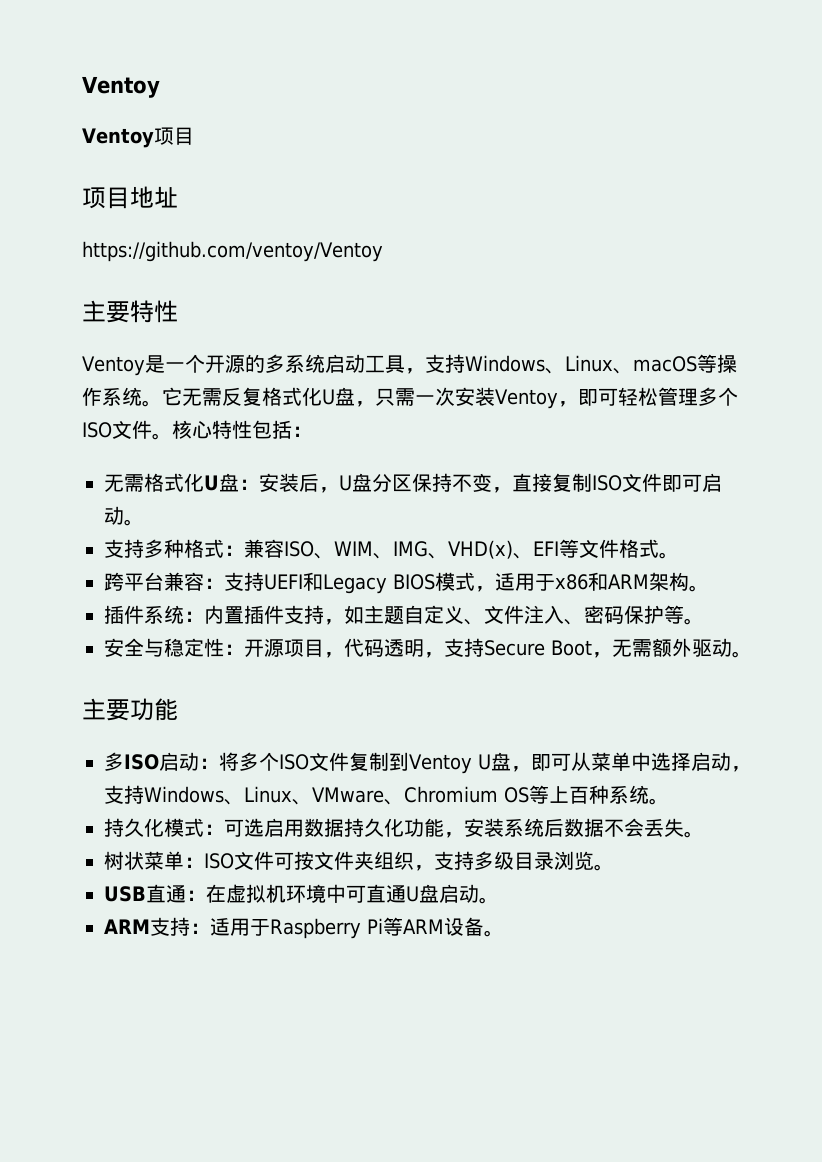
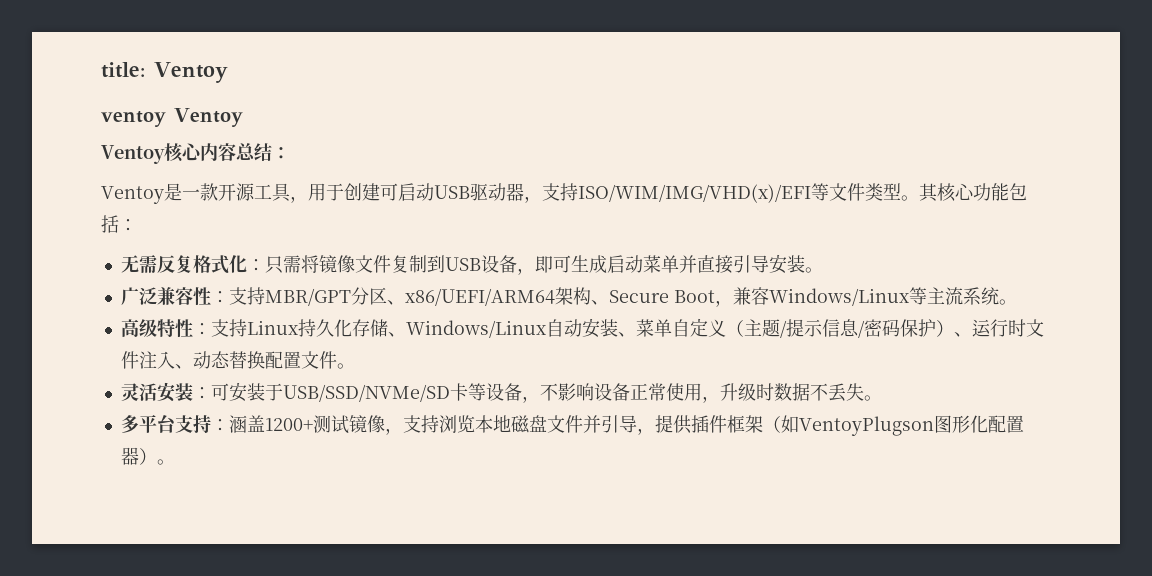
(82, 87) none -> [101,62,228,83] [101,111,166,127] title: Ventoy // ventoy
[153,127,194,145] [82,186,178,209] [82,241,383,262] [82,300,178,323] [82,354,737,376] [82,387,738,409] [82,420,312,440] [104,473,722,493] [104,506,144,526] [104,539,679,559] [104,572,709,594] [104,605,704,625] [104,638,752,658] [82,698,178,721] [104,752,751,774] [104,785,669,805] [104,818,704,838] [104,851,614,871] [104,884,499,904] [104,917,484,939] 项目 // 项目地址 // https://github.com/ventoy/Ventoy // 主要特性 // Ventoy是一个开源的多系统启动工具，支持Windows、Linux、macOS等操作系统。它无需反复格式化U盘，只需一次安装Ventoy，即可轻松管理多个ISO文件。核心特性包括： // 无需格式化U盘：安装后，U盘分区保持不变，直接复制ISO文件即可启动。 // 支持多种格式：兼容ISO、WIM、IMG、VHD(x)、EFI等文件格式。 // 跨平台兼容：支持UEFI和Legacy BIOS模式，适用于x86和ARM架构。 // 插件系统：内置插件支持，如主题自定义、文件注入、密码保护等。 // 安全与稳定性：开源项目，代码透明，支持Secure Boot，无需额外驱动。 // 主要功能 // 多ISO启动：将多个ISO文件复制到Ventoy U盘，即可从菜单中选择启动，支持Windows、Linux、VMware、Chromium OS等上百种系统。 // 持久化模式：可选启用数据持久化功能，安装系统后数据不会丢失。 // 树状菜单：ISO文件可按文件夹组织，支持多级目录浏览。 // USB直通：在虚拟机环境中可直通U盘启动。 // ARM支持：适用于Raspberry Pi等ARM设备 -> [164,143,290,162] [101,183,1027,204] [101,215,137,233] [120,254,823,275] [120,287,1017,307] [120,318,1044,338] [120,351,355,369] [120,382,882,403] [120,414,1024,436] [120,447,157,465] 核心内容总结： // Ventoy是一款开源工具，用于创建可启动USB驱动器，支持ISO/WIM/IMG/VHD(x)/EFI等文件类型。其核心功能包括： // 无需反复格式化：只需将镜像文件复制到USB设备，即可生成启动菜单并直接引导安装。 // 广泛兼容性：支持MBR/GPT分区、x86/UEFI/ARM64架构、Secure Boot，兼容Windows/Linux等主流系统。 // 高级特性：支持Linux持久化存储、Windows/Linux自动安装、菜单自定义（主题/提示信息/密码保护）、运行时文件注入、动态替换配置文件。 // 灵活安装：可安装于USB/SSD/NVMe/SD卡等设备，不影响设备正常使用，升级时数据不丢失。 // 多平台支持：涵盖1200+测试镜像，支持浏览本地磁盘文件并引导，提供插件框架（如VentoyPlugson图形化配置器）

